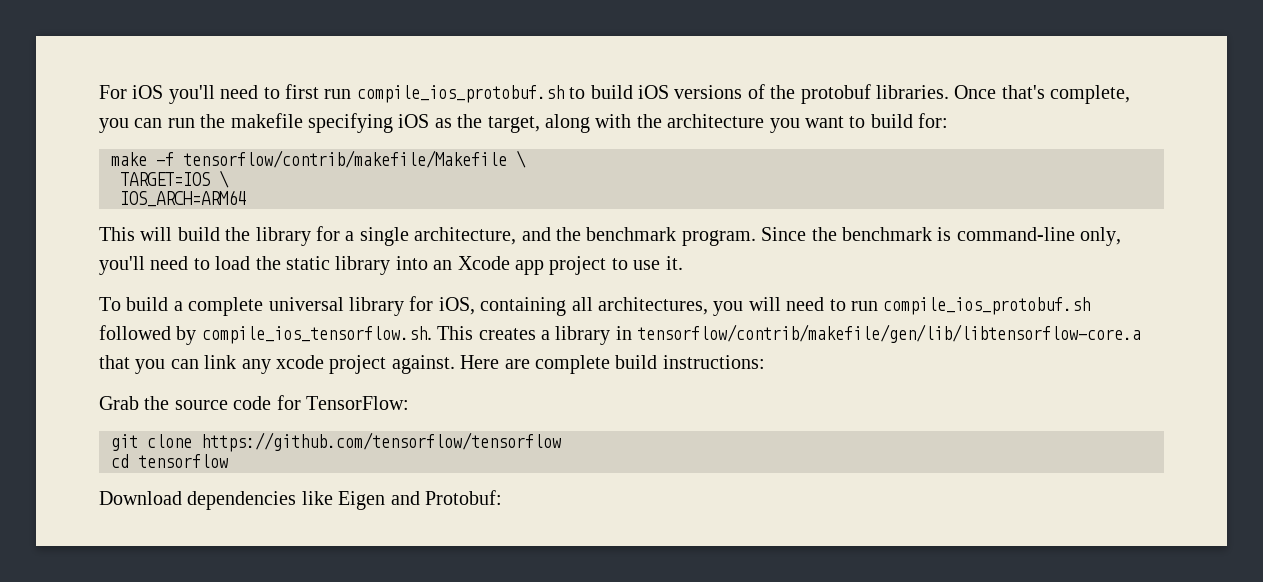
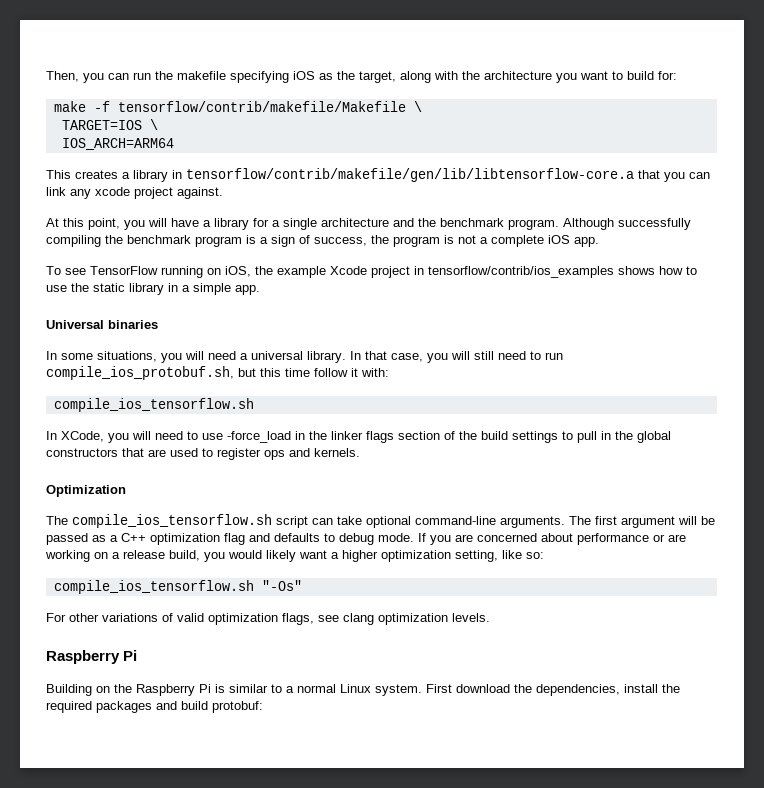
[99,84,1131,104] For iOS you'll need to first run compile_ios_protobuf.sh to build iOS versions of the protobuf libraries. Once that's complete, -> [46,71,79,82] Then,
[140,226,1122,246] [99,256,683,275] [99,296,1091,316] [99,325,474,345] will build the library for a single architecture, and the benchmark program. Since the benchmark is command-line only, you'll need to load the static library into an Xcode app project to use it. // To build a complete universal library for iOS, containing all architectures, you will need to run compile_ios_protobuf.sh followed by compile_ios_tensorflow.sh. This -> (71, 174) none
[460,355,765,374] [99,395,409,410] [111,432,561,452] [111,454,228,468] [99,490,502,510] Here are complete build instructions: // Grab the source code for TensorFlow: // git clone https://github.com/tensorflow/tensorflow // cd tensorflow // Download dependencies like Eigen and Protobuf: -> [46,218,691,230] [46,235,599,247] [46,266,697,278] [46,283,260,295] [46,320,158,329] [46,351,563,363] [46,366,389,380] [53,398,254,412] [46,431,671,443] [46,448,360,460] [46,485,126,497] [46,514,715,528] [46,533,686,545] [45,550,544,562] [53,580,302,594] [46,613,490,625] [46,650,138,664] [46,684,680,696] [46,701,263,713] // At this point, you will have a library for a single architecture and the benchmark program. Although successfully compiling the benchmark program is a sign of success, the program is not a complete iOS app. // To see TensorFlow running on iOS, the example Xcode project in tensorflow/contrib/ios_examples shows how to use the static library in a simple app. // Universal binaries // In some situations, you will need a universal library. In that case, you will still need to run compile_ios_protobuf.sh, but this time follow it with: // compile_ios_tensorflow.sh // In XCode, you will need to use -force_load in the linker flags section of the build settings to pull in the global constructors that are used to register ops and kernels. // Optimization // The compile_ios_tensorflow.sh script can take optional command-line arguments. The first argument will be passed as a C++ optimization flag and defaults to debug mode. If you are concerned about performance or are working on a release build, you would likely want a higher optimization setting, like so: // compile_ios_tensorflow.sh "-Os" // For other variations of valid optimization flags, see clang optimization levels. // Raspberry Pi // Building on the Raspberry Pi is similar to a normal Linux system. First download the dependencies, install the required packages and build protobuf:

